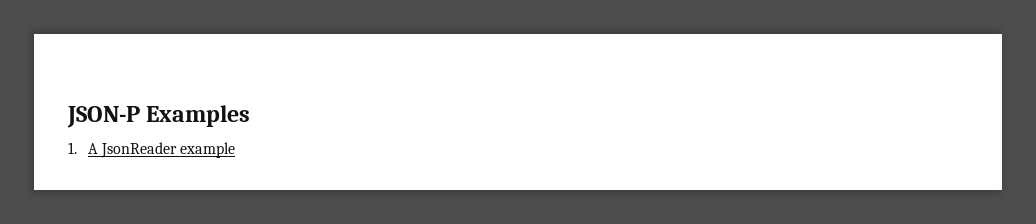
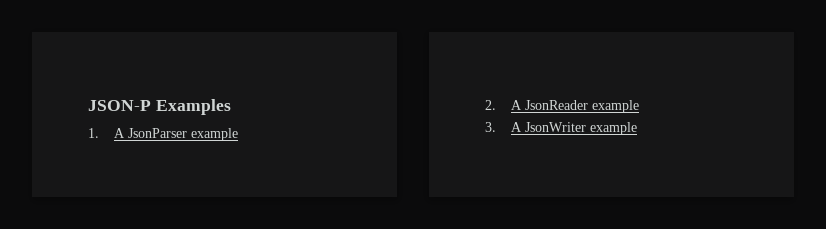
[101,142,178,158] JsonReader -> [127,128,238,141] [485,100,639,113] [485,122,586,132] JsonParser example // 2. A JsonReader example // 3. A JsonWriter

